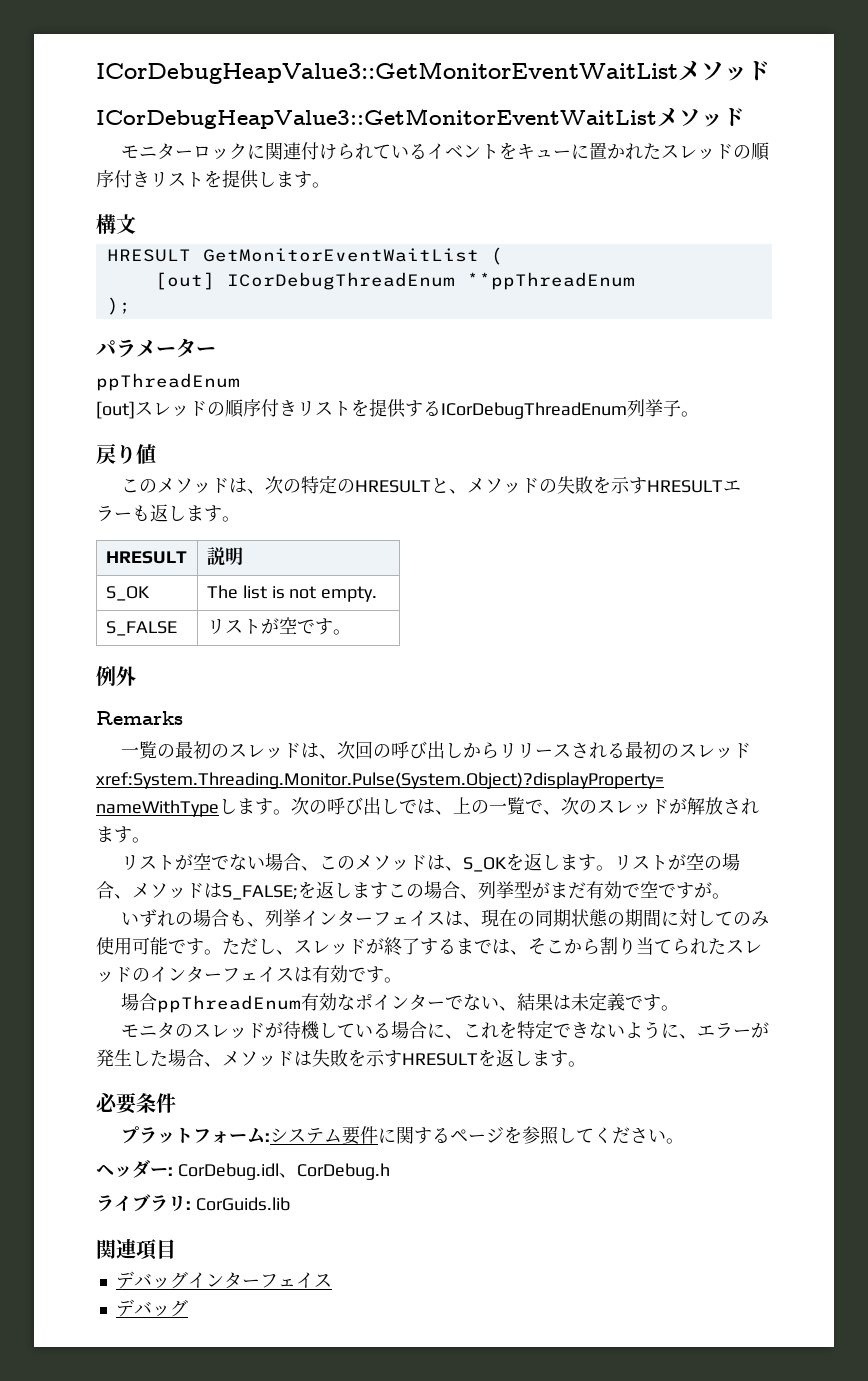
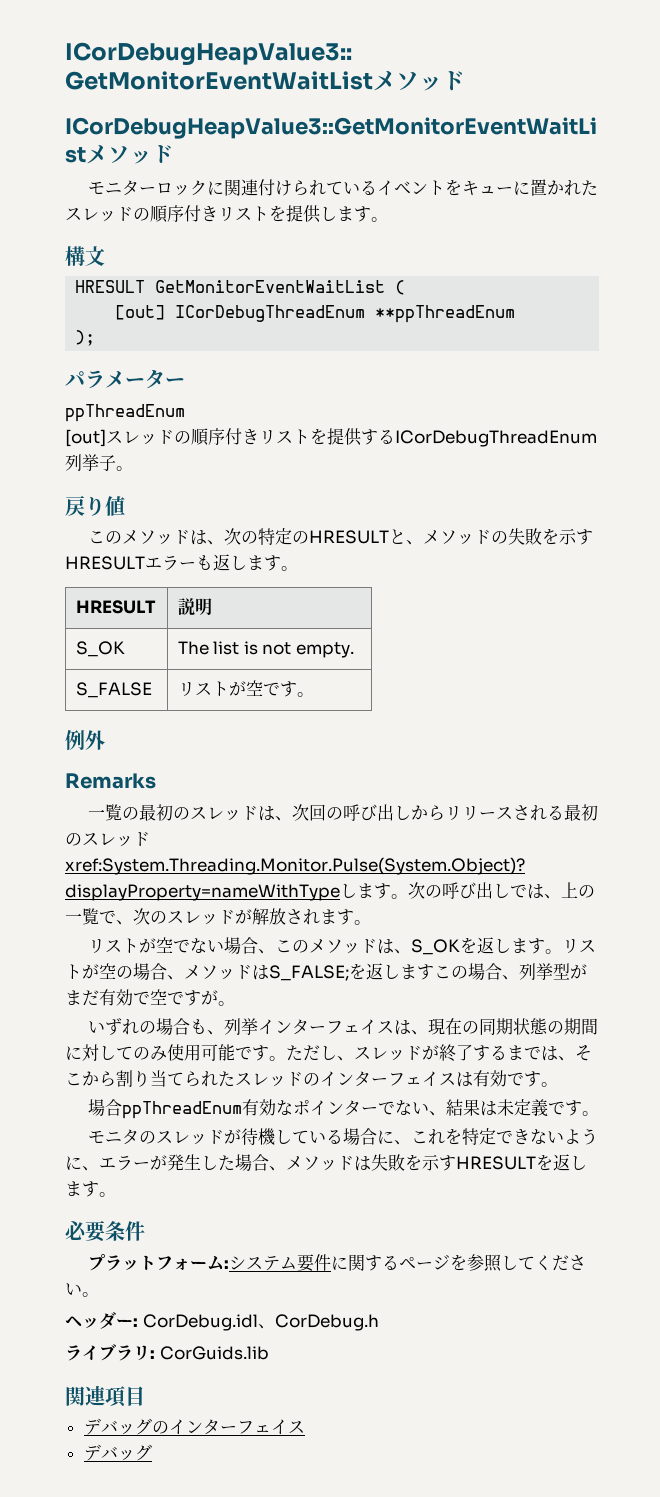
(188, 1280) none -> [151,1421,169,1434] の

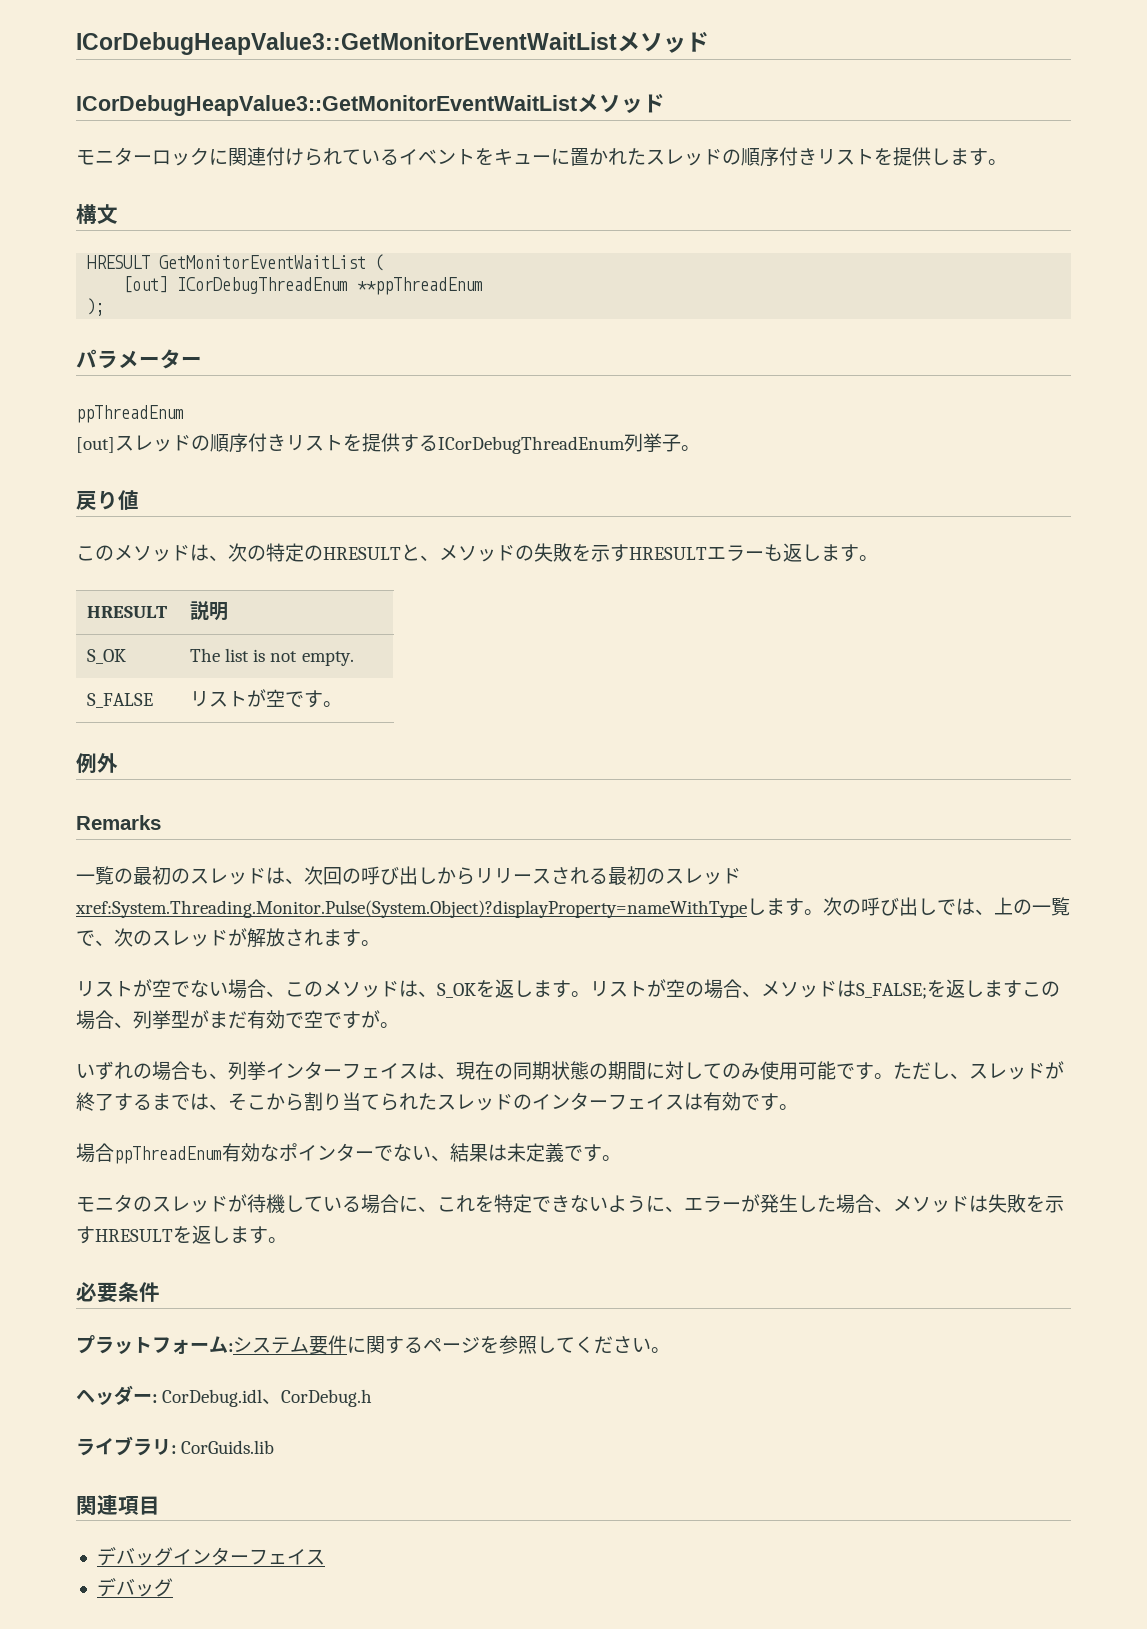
[151,1421,169,1434] の -> (173, 1556) none

